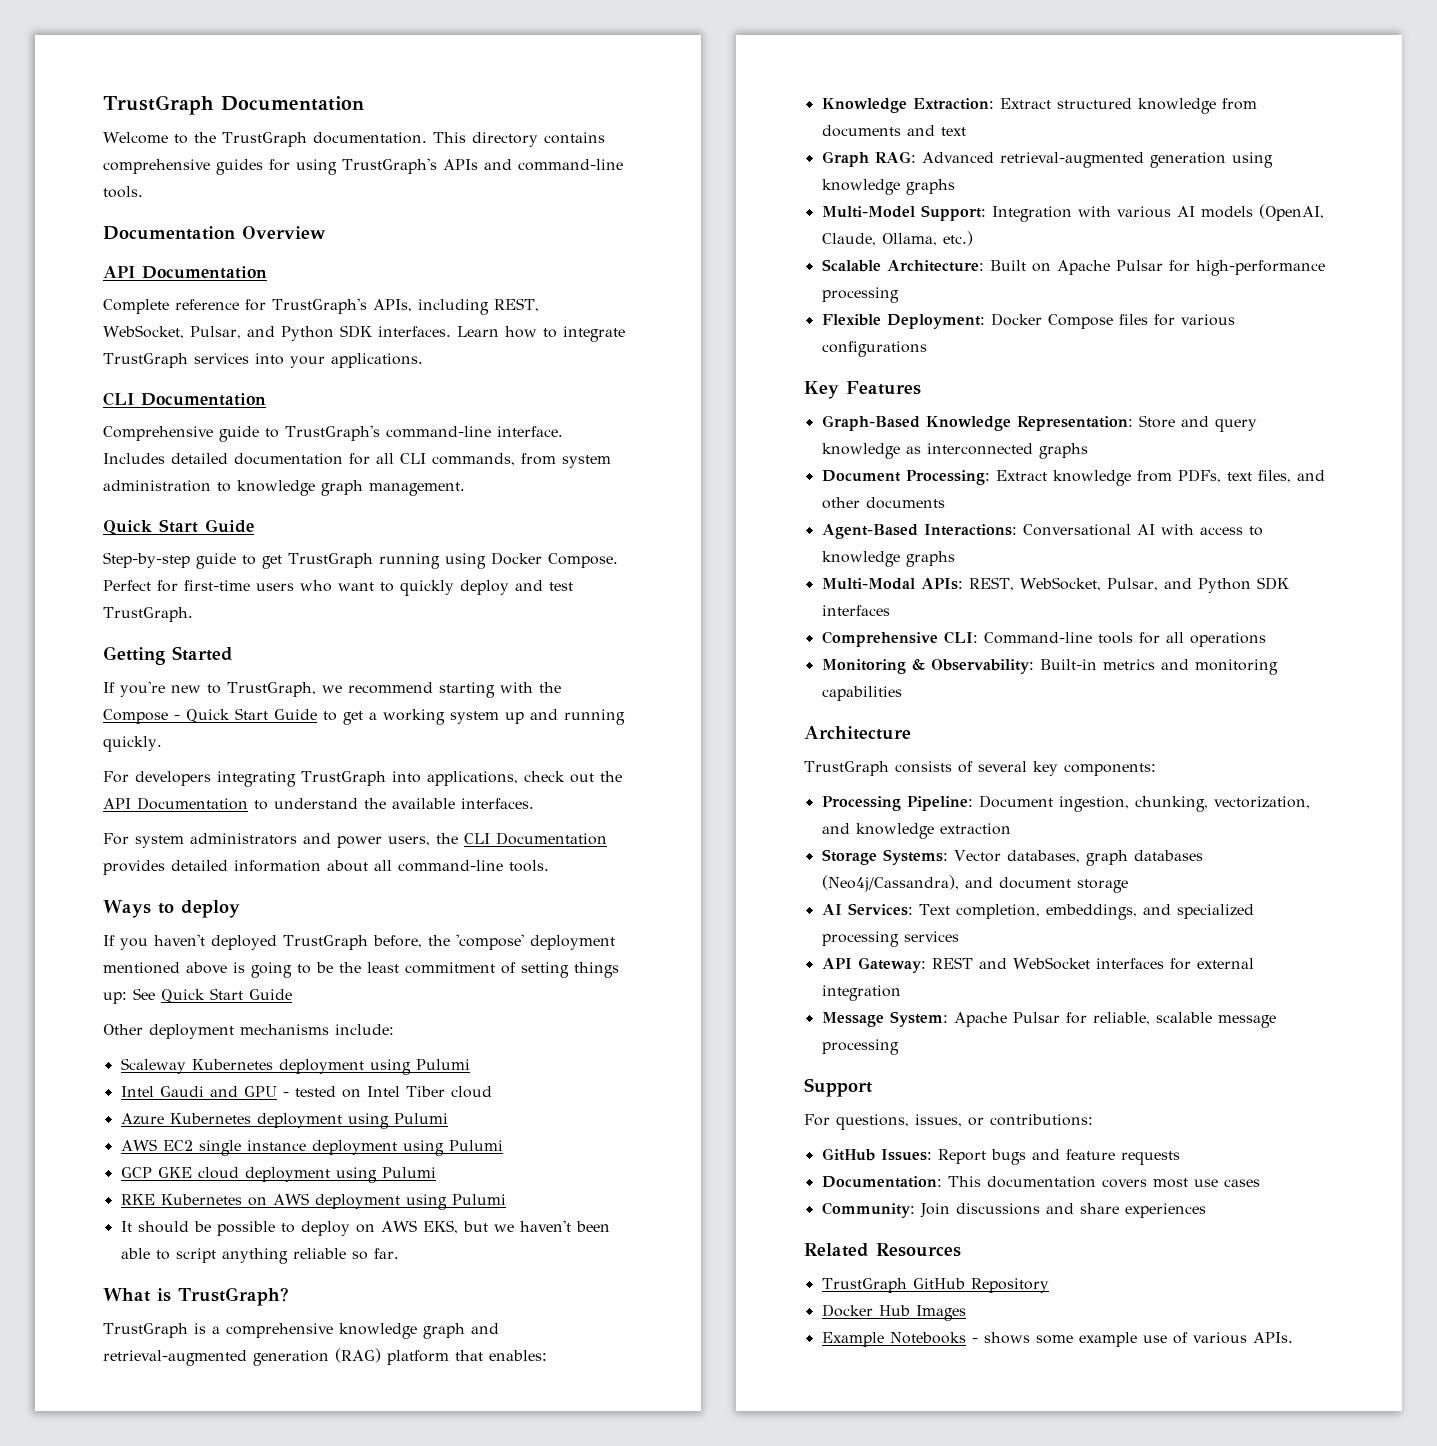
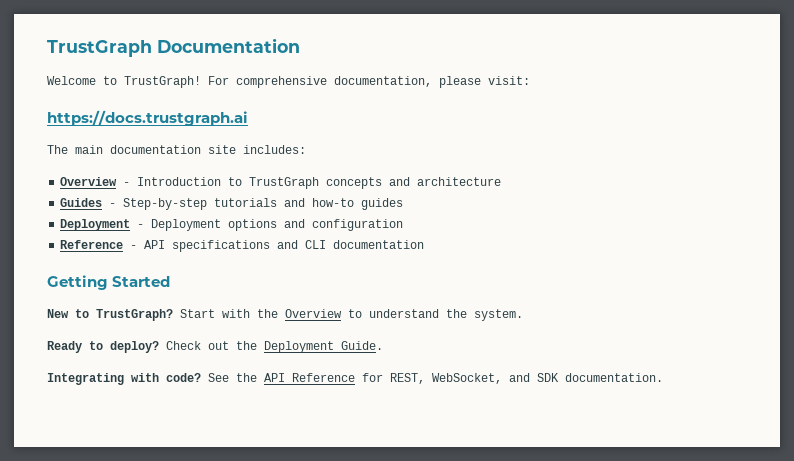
[193,132,605,147] [103,158,623,175] [103,186,143,198] [103,226,326,240] [103,266,267,279] [103,298,539,315] [103,325,625,342] [103,353,423,368] [103,392,266,406] [103,425,563,442] [103,453,611,468] [103,480,465,496] [103,519,254,535] [103,552,618,569] [103,580,573,596] [103,607,193,622] [103,646,233,665] [103,681,561,698] [103,708,625,725] [103,736,162,752] [103,771,622,787] [103,797,534,810] [103,832,607,848] [103,860,549,875] [103,900,240,918] [103,934,615,950] [103,962,619,978] [103,988,292,1004] [103,1024,394,1039] [120,1058,470,1075] [120,1086,492,1098] [120,1113,448,1129] [120,1139,503,1156] [120,1167,436,1183] [120,1193,506,1210] [120,1220,610,1236] [120,1248,399,1264] [103,1287,289,1306] [103,1323,499,1339] [103,1348,547,1366] [821,98,1257,114] [821,125,966,137] [821,151,1273,168] [821,179,955,195] [821,204,1324,222] [821,231,973,246] [821,259,1325,276] [821,287,899,303] [821,313,1235,329] [821,341,927,357] [804,381,921,399] [821,415,1257,432] [821,443,1088,459] [821,469,1325,486] [821,497,945,509] [821,524,1263,539] [821,551,955,567] [821,577,1289,593] [821,605,890,616] [821,631,1266,647] [821,659,1278,675] [821,686,902,701] [804,726,911,740] [804,761,1156,776] [821,795,1310,812] [821,823,1011,839] [821,849,1203,866] [821,875,1128,893] [821,903,1254,920] [821,931,959,947] [821,957,1254,973] [821,985,901,1001] [821,1011,1276,1028] [821,1039,899,1055] [804,1078,872,1097] [804,1114,1093,1130] [821,1148,1180,1165] [821,1176,1260,1188] [821,1202,1206,1218] [804,1243,961,1257] [821,1278,1049,1293] [821,1304,966,1321] [821,1332,1293,1347] the TrustGraph documentation. This directory contains comprehensive guides for using TrustGraph's APIs and command-line tools. // Documentation Overview // API Documentation // Complete reference for TrustGraph's APIs, including REST, WebSocket, Pulsar, and Python SDK interfaces. Learn how to integrate TrustGraph services into your applications. // CLI Documentation // Comprehensive guide to TrustGraph's command-line interface. Includes detailed documentation for all CLI commands, from system administration to knowledge graph management. // Quick Start Guide // Step-by-step guide to get TrustGraph running using Docker Compose. Perfect for first-time users who want to quickly deploy and test TrustGraph. // Getting Started // If you're new to TrustGraph, we recommend starting with the Compose - Quick Start Guide to get a working system up and running quickly. // For developers integrating TrustGraph into applications, check out the API Documentation to understand the available interfaces. // For system administrators and power users, the CLI Documentation provides detailed information about all command-line tools. // Ways to deploy // If you haven't deployed TrustGraph before, the 'compose' deployment mentioned above is going to be the least commitment of setting things up: See Quick Start Guide // Other deployment mechanisms include: // Scaleway Kubernetes deployment using Pulumi // Intel Gaudi and GPU - tested on Intel Tiber cloud // Azure Kubernetes deployment using Pulumi // AWS EC2 single instance deployment using Pulumi // GCP GKE cloud deployment using Pulumi // RKE Kubernetes on AWS deployment using Pulumi // It should be possible to deploy on AWS EKS, but we haven't been able to script anything reliable so far. // What is TrustGraph? // TrustGraph is a comprehensive knowledge graph and retrieval-augmented generation (RAG) platform that enables: // Knowledge Extraction: Extract structured knowledge from documents and text // Graph RAG: Advanced retrieval-augmented generation using knowledge graphs // Multi-Model Support: Integration with various AI models (OpenAI, Claude, Ollama, etc.) // Scalable Architecture: Built on Apache Pulsar for high-performance processing // Flexible Deployment: Docker Compose files for various configurations // Key Features // Graph-Based Knowledge Representation: Store and query knowledge as interconnected graphs // Document Processing: Extract knowledge from PDFs, text files, and other documents // Agent-Based Interactions: Conversational AI with access to knowledge graphs // Multi-Modal APIs: REST, WebSocket, Pulsar, and Python SDK interfaces // Comprehensive CLI: Command-line tools for all operations // Monitoring & Observability: Built-in metrics and monitoring capabilities // Architecture // TrustGraph consists of several key components: // Processing Pipeline: Document ingestion, chunking, vectorization, and knowledge extraction // Storage Systems: Vector databases, graph databases (Neo4j/Cassandra), and document storage // AI Services: Text completion, embeddings, and specialized processing services // API Gateway: REST and WebSocket interfaces for external integration // Message System: Apache Pulsar for reliable, scalable message processing // Support // For questions, issues, or contributions: // GitHub Issues: Report bugs and feature requests // Documentation: This documentation covers most use cases // Community: Join discussions and share experiences // Related Resources // TrustGraph GitHub Repository // Docker Hub Images // Example Notebooks - shows some example use of various APIs. -> [124,76,530,88] [47,110,248,126] [47,145,306,154] [60,177,502,189] [60,198,404,210] [60,219,404,231] [60,240,425,252] [47,275,171,290] [47,309,523,321] [47,341,383,353] [47,373,663,385] TrustGraph! For comprehensive documentation, please visit: // https://docs.trustgraph.ai // The main documentation site includes: // Overview - Introduction to TrustGraph concepts and architecture // Guides - Step-by-step tutorials and how-to guides // Deployment - Deployment options and configuration // Reference - API specifications and CLI documentation // Getting Started // New to TrustGraph? Start with the Overview to understand the system. // Ready to deploy? Check out the Deployment Guide. // Integrating with code? See the API Reference for REST, WebSocket, and SDK documentation.

